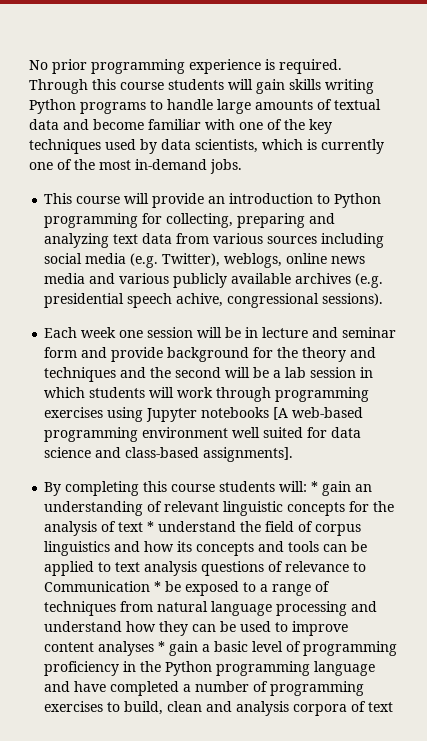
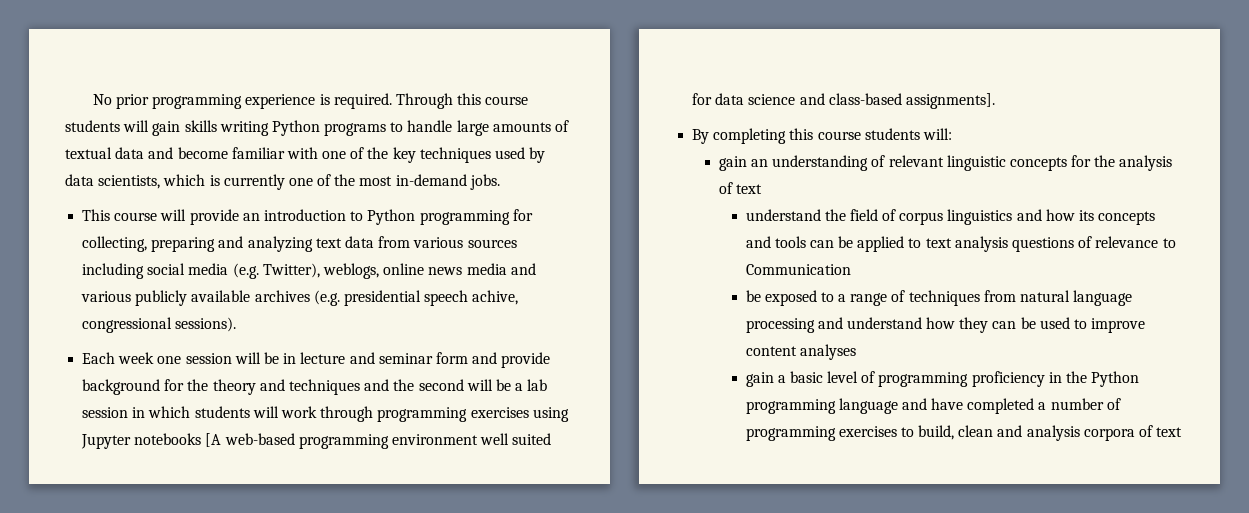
[311,481,319,492] * -> (952, 134) //
[147,521,155,532] * -> (762, 189) //
[154,581,162,592] * -> (851, 269) //
[158,641,166,652] * -> (856, 352) //

